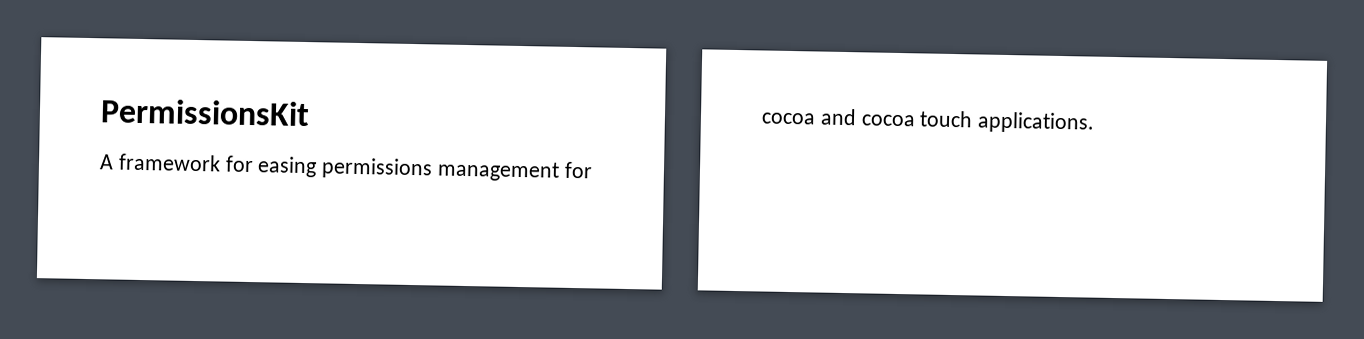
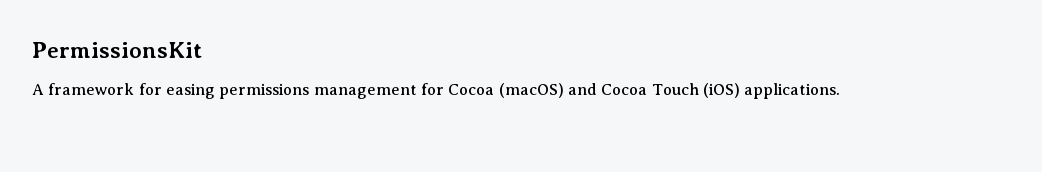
[761,108,974,128] cocoa and cocoa touch -> [448,83,740,98] Cocoa (macOS) and Cocoa Touch (iOS)

